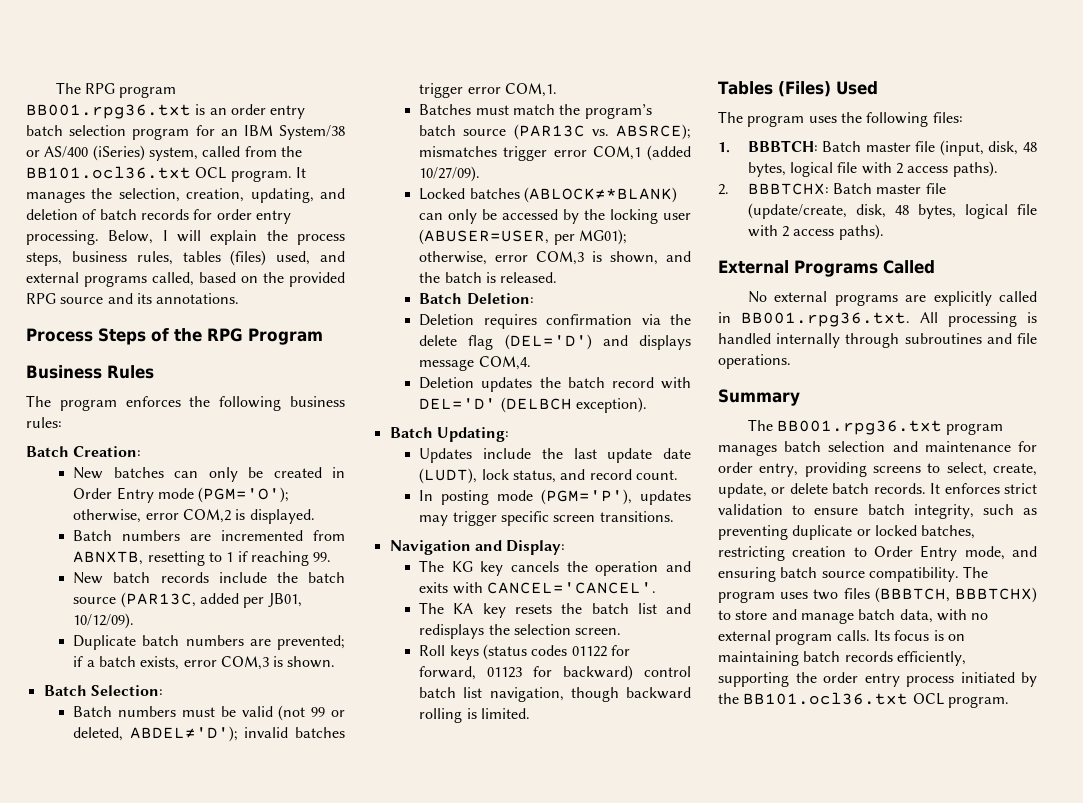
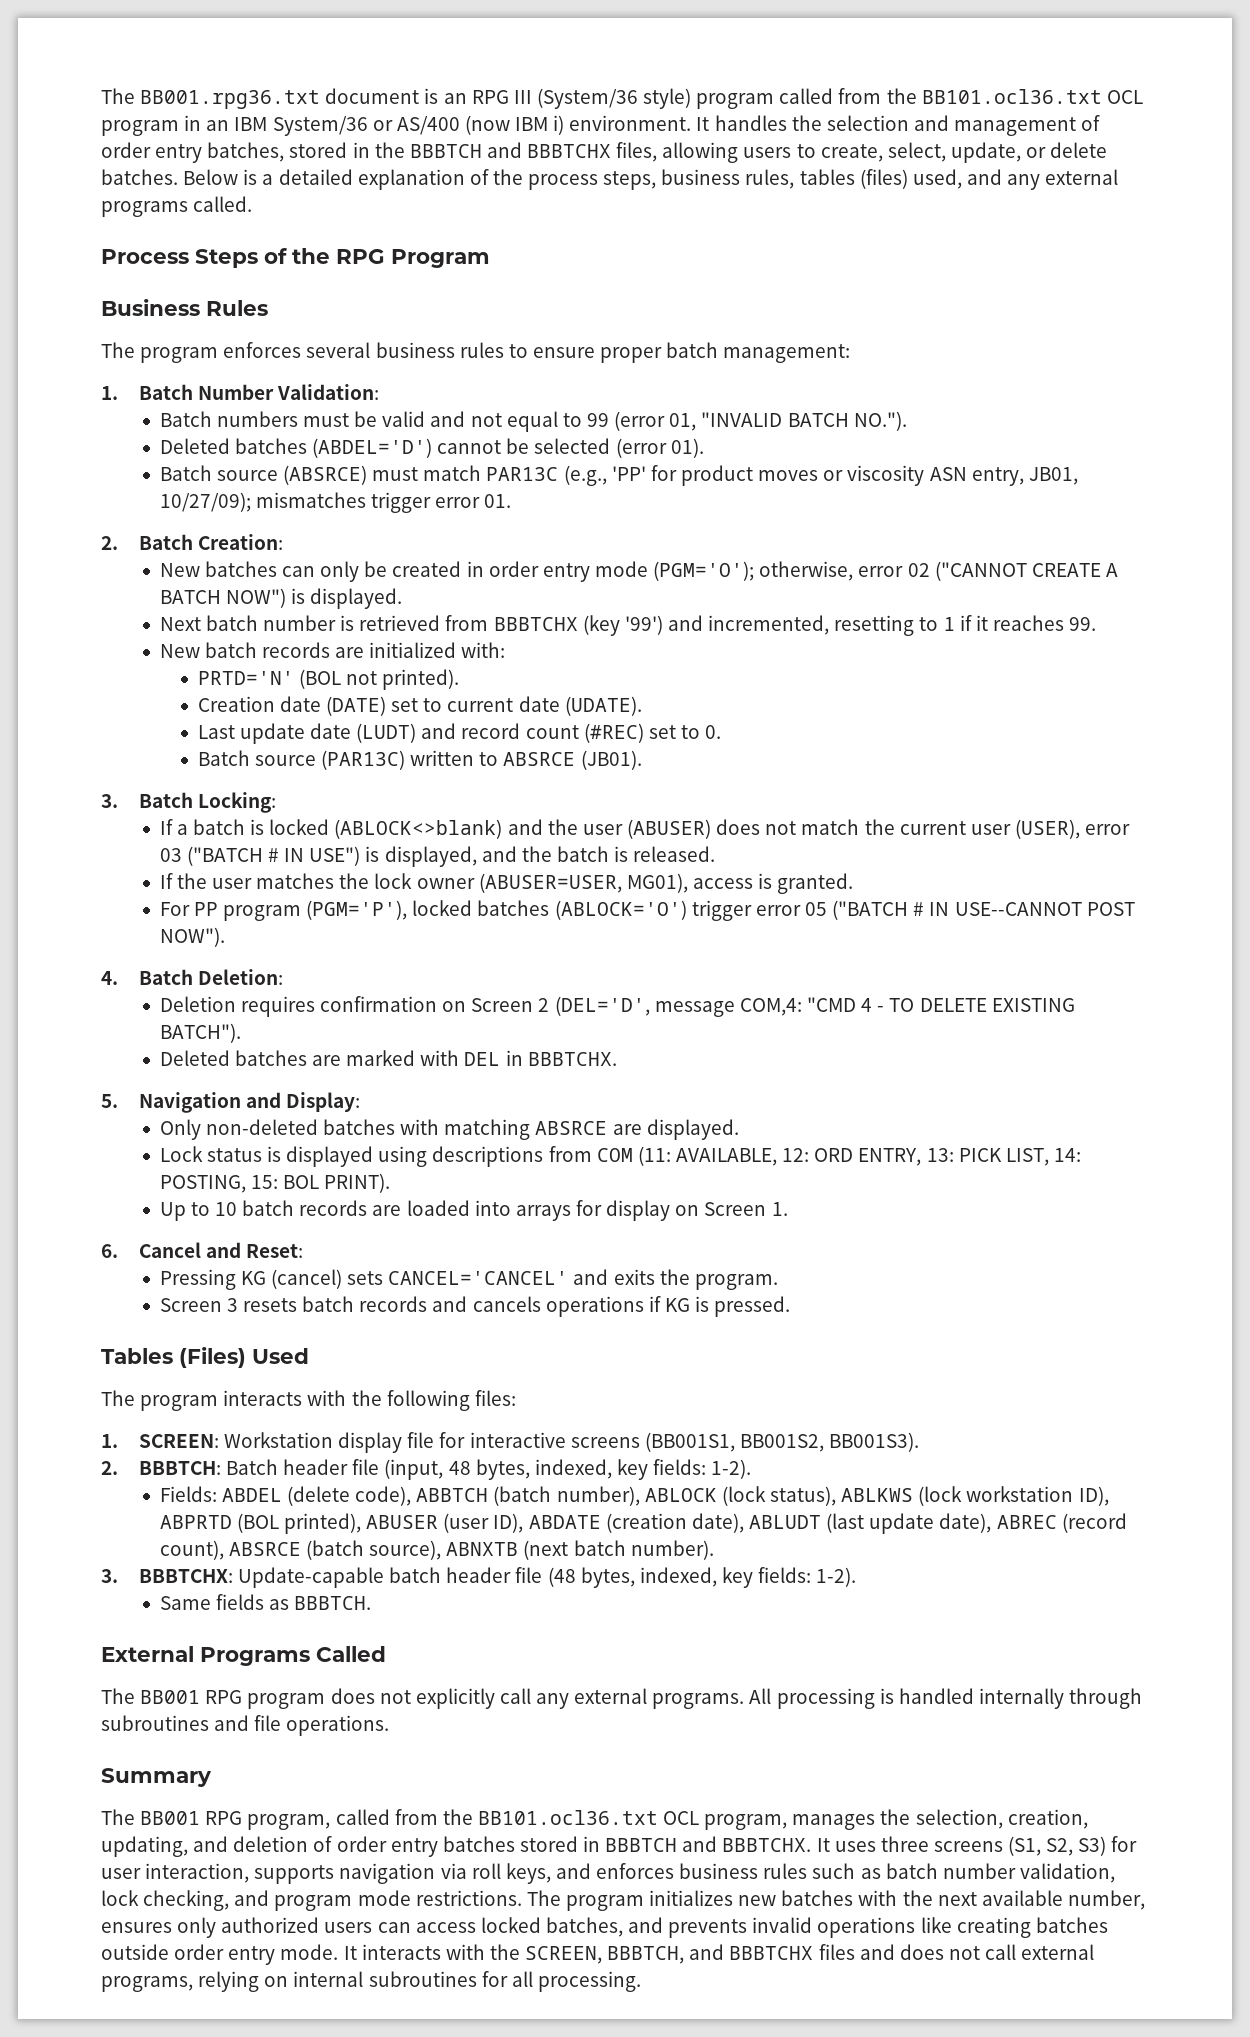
[55,82,177,98] [26,104,306,119] [26,125,345,140] [26,145,302,161] [26,166,306,182] [26,188,346,203] [26,209,291,224] [26,230,258,245] The RPG program BB001.rpg36.txt is an order entry batch selection program for an IBM System/38 or AS/400 (iSeries) system, called from the BB101.ocl36.txt OCL program. It manages the selection, creation, updating, and deletion of batch records for order entry processing. Below, I will explain -> [101,88,1143,109] [101,115,1101,136] [101,142,1108,163] [101,169,489,190] The BB001.rpg36.txt document is an RPG III (System/36 style) program called from the BB101.ocl36.txt OCL program in an IBM System/36 or AS/400 (now IBM i) environment. It handles the selection and management of order entry batches, stored in the BBBTCH and BBBTCHX files, allowing users to create, select, update, or delete batches. Below is a detailed explanation of
[26,272,345,287] [26,293,240,304] external programs called, based on the provided RPG source and its annotations. -> [1007,169,1119,190] [101,196,253,217] any external programs called.
[189,396,345,411] [26,417,62,428] the following business rules: // -> [306,342,851,363] [101,384,380,400] [159,411,907,432] [159,438,704,458] [159,465,1078,486] [159,492,512,513] [101,536,118,550] several business rules to ensure proper batch management: // 1. Batch Number Validation: // Batch numbers must be valid and not equal to 99 (error 01, "INVALID BATCH NO."). // Deleted batches (ABDEL='D') cannot be selected (error 01). // Batch source (ABSRCE) must match PAR13C (e.g., 'PP' for product moves or viscosity ASN entry, JB01, 10/27/09); mismatches trigger error 01. // 2.
[73,487,154,503] Order Entry -> [488,561,590,582] order entry
[182,509,315,524] [73,530,345,541] [73,551,144,565] COM,2 is displayed. // Batch numbers are incremented from ABNXTB, -> [907,561,1118,581] [159,588,403,609] [159,615,830,636] 02 ("CANNOT CREATE A BATCH NOW") is displayed. // Next batch number is retrieved from BBBTCHX (key '99') and incremented,
[250,551,309,566] reaching -> [975,615,1064,631] it reaches
[218,572,345,583] [73,592,302,608] [73,613,135,629] [73,635,345,650] [73,656,336,670] [43,685,163,696] [73,705,345,721] [73,726,346,742] [419,83,557,98] [419,104,652,119] [419,124,691,140] [419,145,691,161] [419,166,481,182] [419,187,677,203] [419,209,691,224] [419,229,627,245] [419,251,659,265] include the batch source (PAR13C, added per JB01, 10/12/09). // Duplicate batch numbers are prevented; if a batch exists, error COM,3 is shown. // Batch Selection: // Batch numbers must be valid (not 99 or deleted, ABDEL≠'D'); invalid batches trigger error COM,1. // Batches must match the program’s batch source (PAR13C vs. ABSRCE); mismatches trigger error COM,1 (added 10/27/09). // Locked batches (ABLOCK≠*BLANK) can only be accessed by the locking user (ABUSER=USER, per MG01); otherwise, error COM,3 is shown, -> [335,642,506,658] [197,669,460,690] [197,696,642,716] [197,723,722,744] [197,750,642,770] [101,792,277,813] [159,819,1131,839] [159,846,477,867] are initialized with: // PRTD='N' (BOL not printed). // Creation date (DATE) set to current date (UDATE). // Last update date (LUDT) and record count (#REC) set to 0. // Batch source (PAR13C) written to ABSRCE (JB01). // 3. Batch Locking: // If a batch is locked (ABLOCK<>blank) and the user (ABUSER) does not match the current user (USER), error 03 ("BATCH # IN USE") is displayed,
(558, 277) none -> [159,873,854,894] [159,900,1135,921] [159,927,225,947] [101,971,118,985] If the user matches the lock owner (ABUSER=USER, MG01), access is granted. // For PP program (PGM='P'), locked batches (ABLOCK='O') trigger error 05 ("BATCH # IN USE--CANNOT POST NOW"). // 4.
[641,314,691,325] [419,334,691,350] [419,356,531,371] [419,377,691,392] [419,397,647,413] [389,427,509,442] [419,448,691,463] [419,468,678,484] [419,489,691,505] [419,511,674,526] [389,540,566,555] [419,560,691,576] [419,582,656,594] [419,602,691,618] [419,624,622,639] [419,644,630,660] [419,665,691,681] [419,687,691,702] [419,708,530,723] via the delete flag (DEL='D') and displays message COM,4. // Deletion updates the batch record with DEL='D' (DELBCH exception). // Batch Updating: // Updates include the last update date (LUDT), lock status, and record count. // In posting mode (PGM='P'), updates may trigger specific screen transitions. // Navigation and Display: // The KG key cancels the operation and exits with CANCEL='CANCEL'. // The KA key resets the batch list and redisplays the selection screen. // Roll keys (status codes 01122 for forward, 01123 for backward) control batch list navigation, though backward rolling is limited. -> [442,996,1075,1017] [159,1023,241,1043] [159,1050,617,1066] [101,1092,361,1113] [159,1119,739,1140] [159,1146,1081,1167] [159,1173,391,1193] [159,1200,788,1221] [101,1242,304,1258] [159,1269,778,1290] [159,1296,791,1317] on Screen 2 (DEL='D', message COM,4: "CMD 4 - TO DELETE EXISTING BATCH"). // Deleted batches are marked with DEL in BBBTCHX. // 5. Navigation and Display: // Only non-deleted batches with matching ABSRCE are displayed. // Lock status is displayed using descriptions from COM (11: AVAILABLE, 12: ORD ENTRY, 13: PICK LIST, 14: POSTING, 15: BOL PRINT). // Up to 10 batch records are loaded into arrays for display on Screen 1. // 6. Cancel and Reset: // Pressing KG (cancel) sets CANCEL='CANCEL' and exits the program. // Screen 3 resets batch records and cancels operations if KG is pressed.
[808,116,837,123] uses -> [223,1390,347,1406] interacts with
(730, 147) none -> [138,1432,920,1453] [101,1461,118,1475] SCREEN: Workstation display file for interactive screens (BB001S1, BB001S2, BB001S3). // 2.
[865,142,911,152] master -> [283,1459,349,1475] header
[988,141,1037,155] [747,161,998,177] [718,183,946,195] [747,203,1037,219] [747,224,884,240] [718,260,935,277] [747,291,1037,306] [718,312,910,327] disk, 48 bytes, logical file with 2 access paths). // 2. BBBTCHX: Batch master file (update/create, disk, 48 bytes, logical file with 2 access paths). // External Programs Called // No external programs are explicitly called in BB001.rpg36.txt. -> [448,1459,752,1480] [159,1486,1109,1506] [159,1513,1127,1534] [159,1540,714,1560] [101,1567,857,1588] [159,1594,372,1610] [101,1646,386,1666] [101,1688,745,1709] 48 bytes, indexed, key fields: 1-2). // Fields: ABDEL (delete code), ABBTCH (batch number), ABLOCK (lock status), ABLKWS (lock workstation ID), ABPRTD (BOL printed), ABUSER (user ID), ABDATE (creation date), ABLUDT (last update date), ABREC (record count), ABSRCE (batch source), ABNXTB (next batch number). // 3. BBBTCHX: Update-capable batch header file (48 bytes, indexed, key fields: 1-2). // Same fields as BBBTCH. // External Programs Called // The BB001 RPG program does not explicitly call any external programs.
[776,420,1004,435] [718,441,1037,456] [718,462,1037,477] [718,483,1037,498] [718,504,1037,519] [718,525,976,540] [718,545,1037,561] [718,566,989,582] [718,587,1037,603] [718,609,989,624] [718,630,965,645] [718,651,966,666] [718,672,1037,687] [718,692,1009,708] BB001.rpg36.txt program manages batch selection and maintenance for order entry, providing screens to select, create, update, or delete batch records. It enforces strict validation to ensure batch integrity, such as preventing duplicate or locked batches, restricting creation to Order Entry mode, and ensuring batch source compatibility. The program uses two files (BBBTCH, BBBTCHX) to store and manage batch data, with no external program calls. Its focus is on maintaining batch records efficiently, supporting the order entry process initiated by the BB101.ocl36.txt OCL program. -> [140,1809,1088,1830] [101,1836,1138,1857] [101,1863,1115,1884] [101,1890,1145,1911] [101,1917,1108,1938] [101,1944,1095,1965] [101,1971,641,1992] BB001 RPG program, called from the BB101.ocl36.txt OCL program, manages the selection, creation, updating, and deletion of order entry batches stored in BBBTCH and BBBTCHX. It uses three screens (S1, S2, S3) for user interaction, supports navigation via roll keys, and enforces business rules such as batch number validation, lock checking, and program mode restrictions. The program initializes new batches with the next available number, ensures only authorized users can access locked batches, and prevents invalid operations like creating batches outside order entry mode. It interacts with the SCREEN, BBBTCH, and BBBTCHX files and does not call external programs, relying on internal subroutines for all processing.

